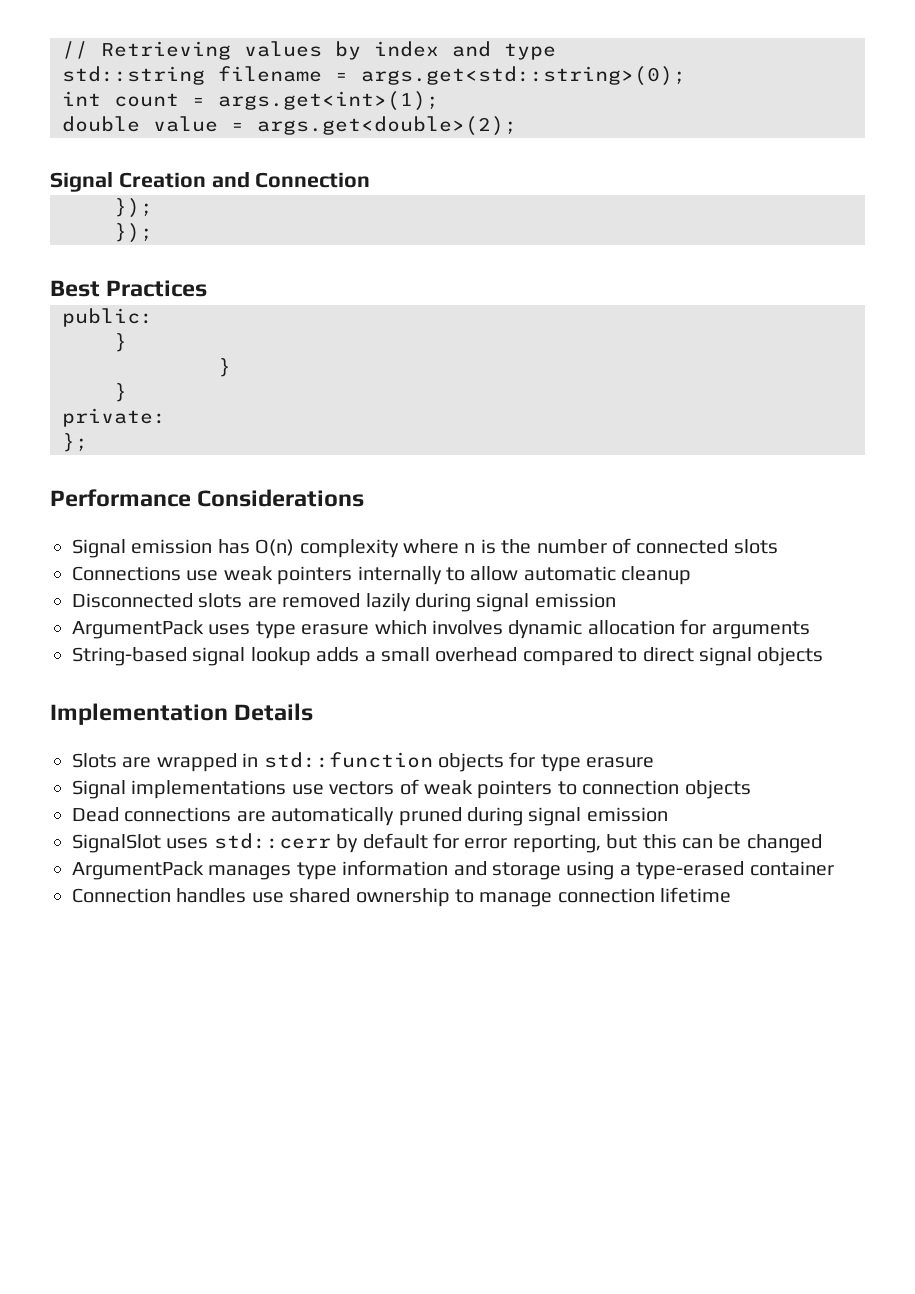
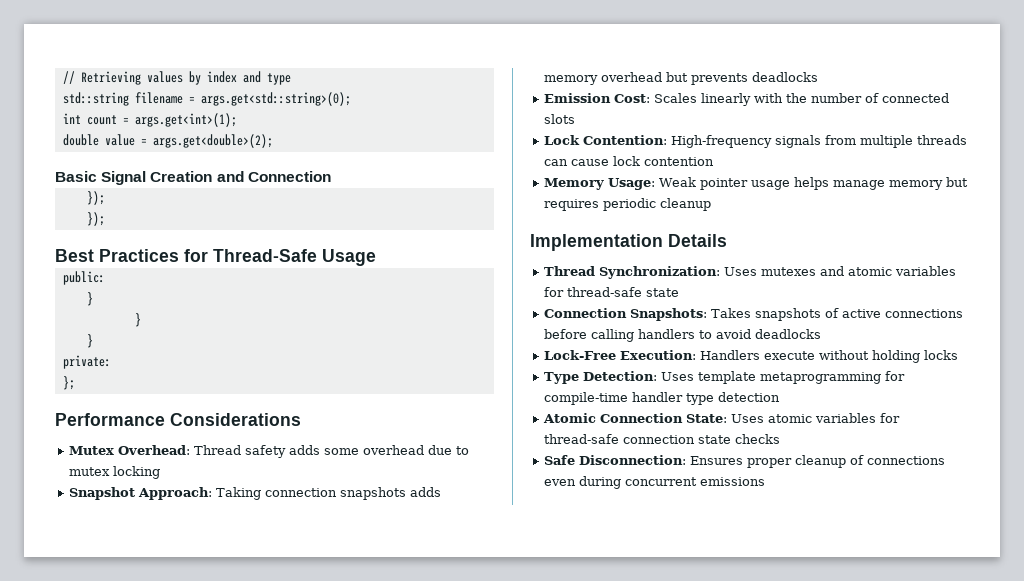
(517, 126) none -> [55,171,97,182] Basic
(208, 288) none -> [184,249,376,266] for Thread-Safe Usage
[72,539,496,558] Signal emission has O(n) complexity where n is -> [69,445,470,458] [69,466,161,479] [69,487,442,500] [544,72,819,85] [544,93,784,106] Mutex Overhead: Thread safety adds some overhead due to mutex locking // Snapshot Approach: Taking connection snapshots adds memory overhead but prevents deadlocks // Emission Cost: Scales linearly with
[72,566,692,585] [72,593,616,612] [72,619,810,639] [72,647,824,666] [50,703,314,725] [72,752,655,772] [72,779,751,799] [72,807,668,826] [72,833,822,853] [72,860,834,880] [72,887,732,907] Connections use weak pointers internally to allow automatic cleanup // Disconnected slots are removed lazily during signal emission // ArgumentPack uses type erasure which involves dynamic allocation for arguments // String-based signal lookup adds a small overhead compared to direct signal objects // Implementation Details // Slots are wrapped in std::function objects for type erasure // Signal implementations use vectors of weak pointers to connection objects // Dead connections are automatically pruned during signal emission // SignalSlot uses std::cerr by default for error reporting, but this can be changed // ArgumentPack manages type information and storage using a type-erased container // Connection handles use shared ownership to manage connection lifetime -> [544,135,968,148] [544,156,715,166] [544,177,969,190] [544,198,712,211] [530,234,727,251] [544,266,957,279] [544,287,680,297] [544,308,964,321] [544,329,822,342] [544,350,959,363] [544,371,906,384] [544,392,781,405] [543,413,901,423] [544,434,781,444] [544,455,946,468] [544,476,766,489] Lock Contention: High-frequency signals from multiple threads can cause lock contention // Memory Usage: Weak pointer usage helps manage memory but requires periodic cleanup // Implementation Details // Thread Synchronization: Uses mutexes and atomic variables for thread-safe state // Connection Snapshots: Takes snapshots of active connections before calling handlers to avoid deadlocks // Lock-Free Execution: Handlers execute without holding locks // Type Detection: Uses template metaprogramming for compile-time handler type detection // Atomic Connection State: Uses atomic variables for thread-safe connection state checks // Safe Disconnection: Ensures proper cleanup of connections even during concurrent emissions

